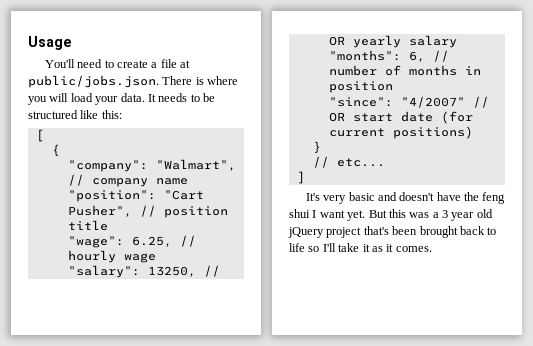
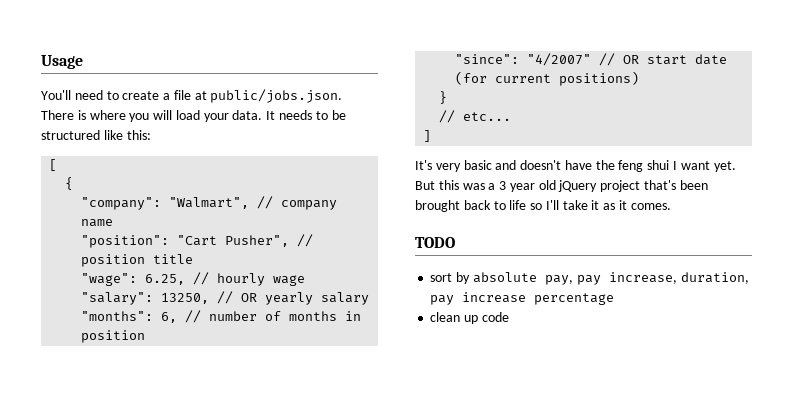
(432, 249) none -> [415,237,455,248] [430,272,749,285] [430,292,615,305] [430,312,509,324] // TODO // sort by absolute pay, pay increase, duration, pay increase percentage // clean up code

